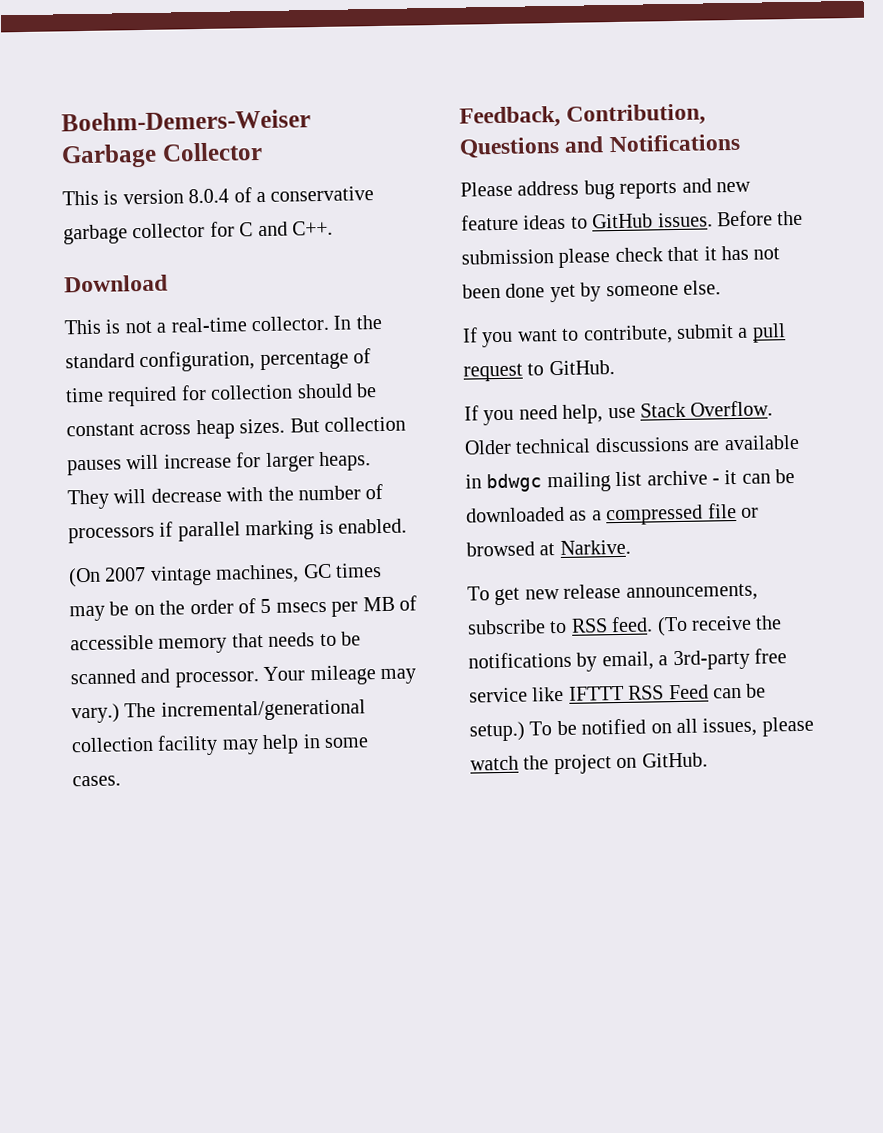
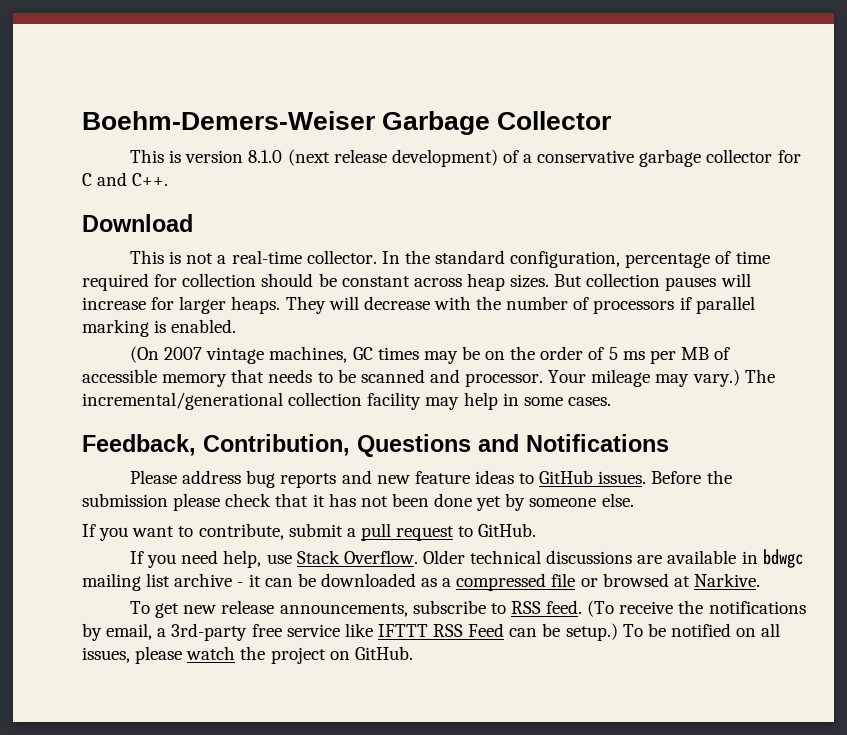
[188,188,230,204] 8.0.4 -> [248,149,498,167] 8.1.0 (next release development)
[275,601,327,613] msecs -> [622,351,645,360] ms

